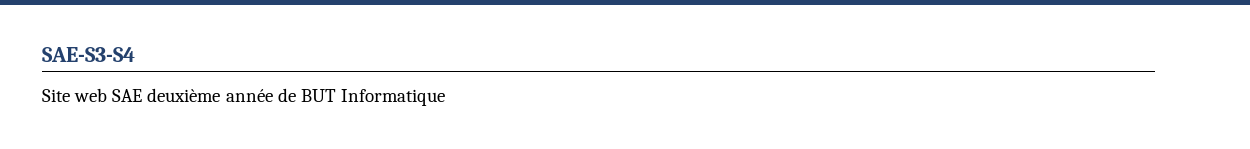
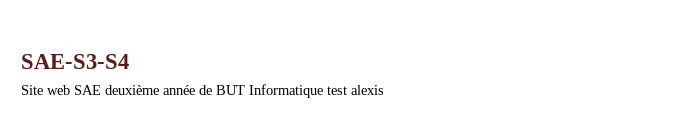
(445, 97) none -> [327,85,384,95] test alexis

